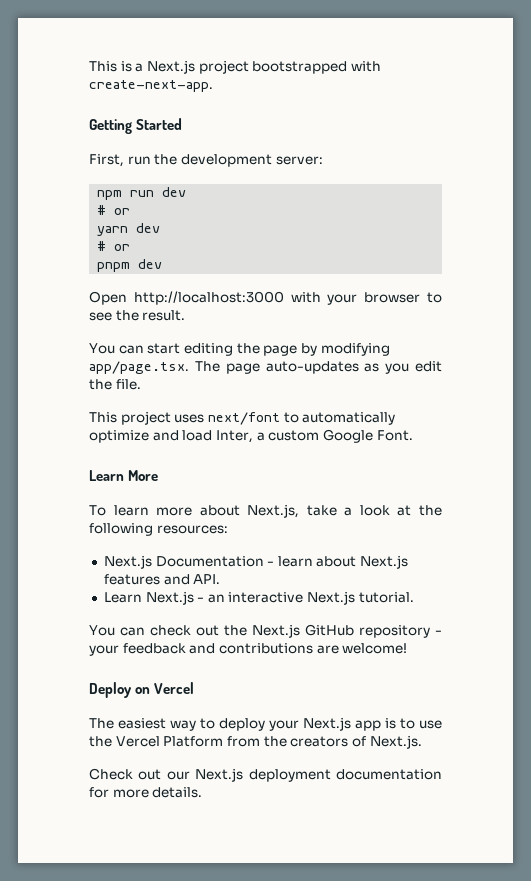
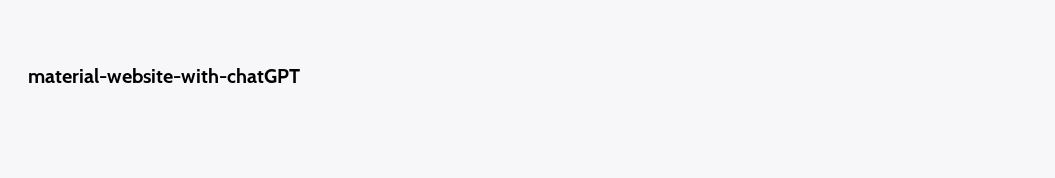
[89,60,381,74] [89,80,213,92] [89,118,183,134] [89,154,323,167] [97,187,187,200] [97,205,131,215] [97,223,161,236] [97,241,131,251] [97,259,163,272] [89,291,442,305] [89,310,186,321] [89,343,390,356] [89,361,442,374] [89,379,141,390] [89,411,396,425] [89,429,413,443] [89,470,159,481] [89,504,442,518] [89,523,228,536] [103,555,409,569] [103,574,221,585] [103,591,414,605] [89,624,442,638] [89,643,408,656] [89,682,195,698] [89,717,442,731] [89,735,422,749] [89,768,442,782] [89,787,203,798] This is a Next.js project bootstrapped with create-next-app. // Getting Started // First, run the development server: // npm run dev // # or // yarn dev // # or // pnpm dev // Open http://localhost:3000 with your browser to see the result. // You can start editing the page by modifying app/page.tsx. The page auto-updates as you edit the file. // This project uses next/font to automatically optimize and load Inter, a custom Google Font. // Learn More // To learn more about Next.js, take a look at the following resources: // Next.js Documentation - learn about Next.js features and API. // Learn Next.js - an interactive Next.js tutorial. // You can check out the Next.js GitHub repository - your feedback and contributions are welcome! // Deploy on Vercel // The easiest way to deploy your Next.js app is to use the Vercel Platform from the creators of Next.js. // Check out our Next.js deployment documentation for more details. -> [28,68,300,83] material-website-with-chatGPT

